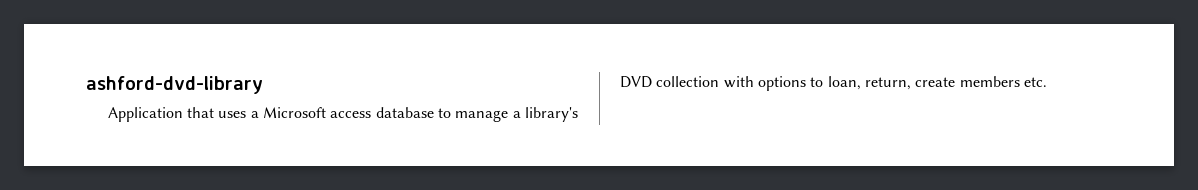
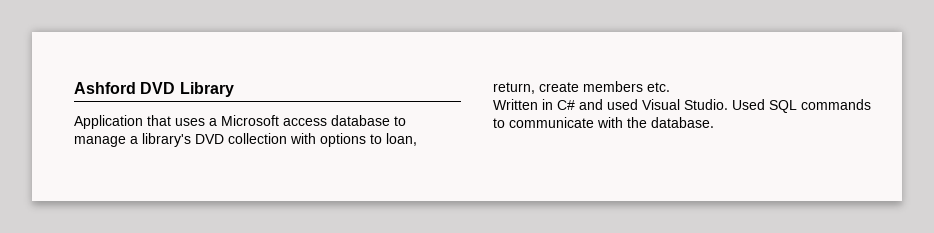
[86,76,263,94] ashford-dvd-library -> [74,82,234,97] Ashford DVD Library
(1047, 82) none -> [493,99,871,113] [493,117,714,128] // Written in C# and used Visual Studio. Used SQL commands to communicate with the database.

